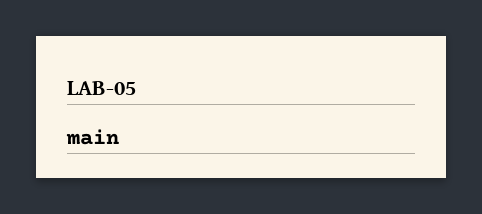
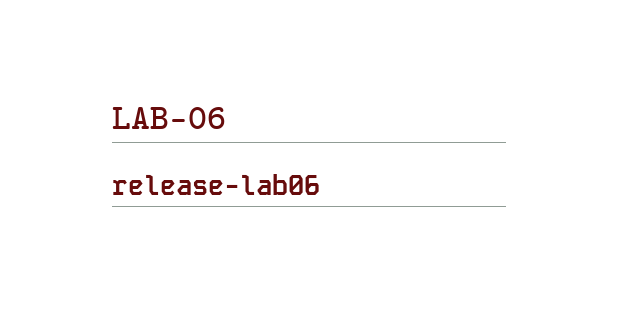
[67,81,136,95] [66,129,119,145] LAB-05 // main -> [112,107,226,129] [112,174,320,195] LAB-06 // release-lab06

